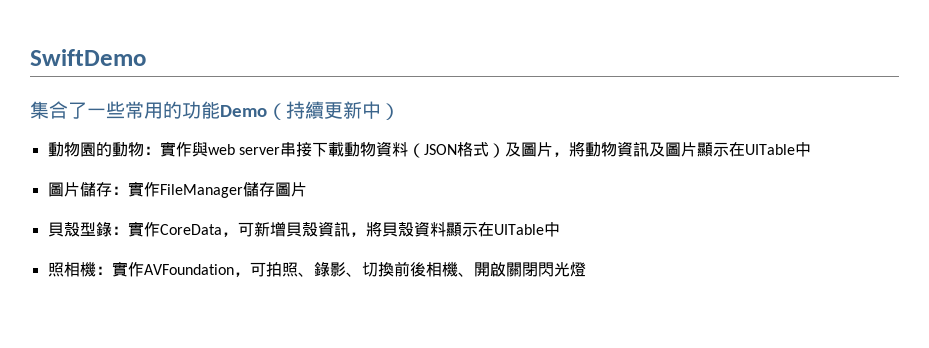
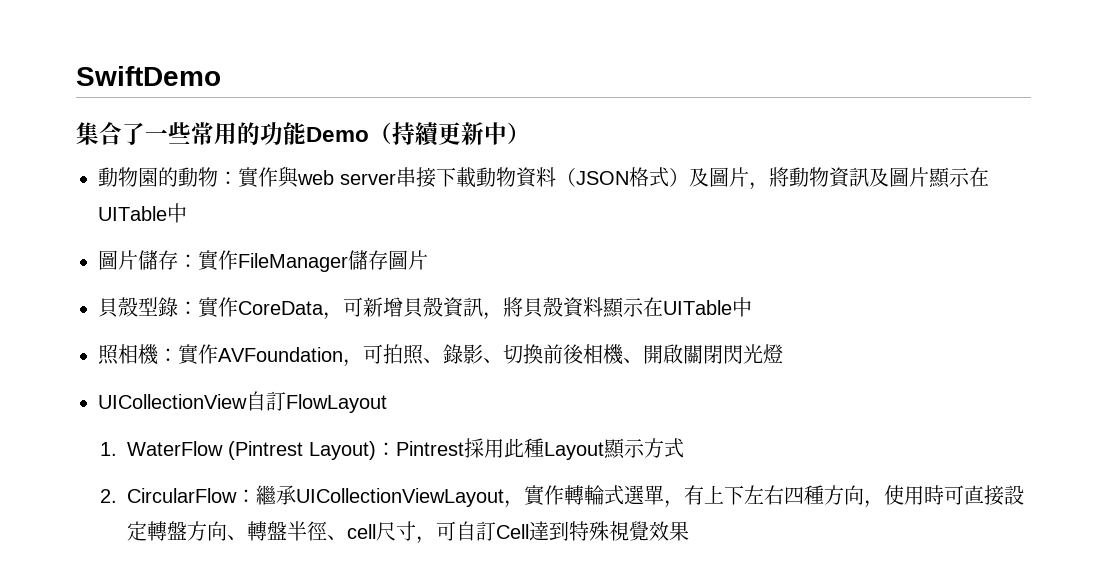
(586, 269) none -> [98,391,387,413] [99,438,684,460] [99,485,1024,508] [126,521,689,544] // UICollectionView自訂FlowLayout // 1. WaterFlow (Pintrest Layout)：Pintrest採用此種Layout顯示方式 // 2. CircularFlow：繼承UICollectionViewLayout，實作轉輪式選單，有上下左右四種方向，使用時可直接設定轉盤方向、轉盤半徑、cell尺寸，可自訂Cell達到特殊視覺效果

